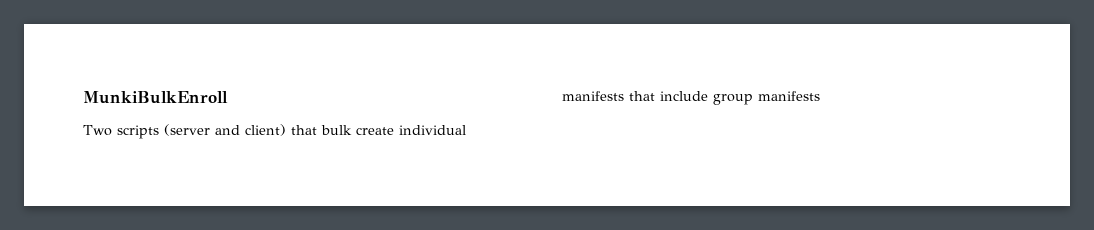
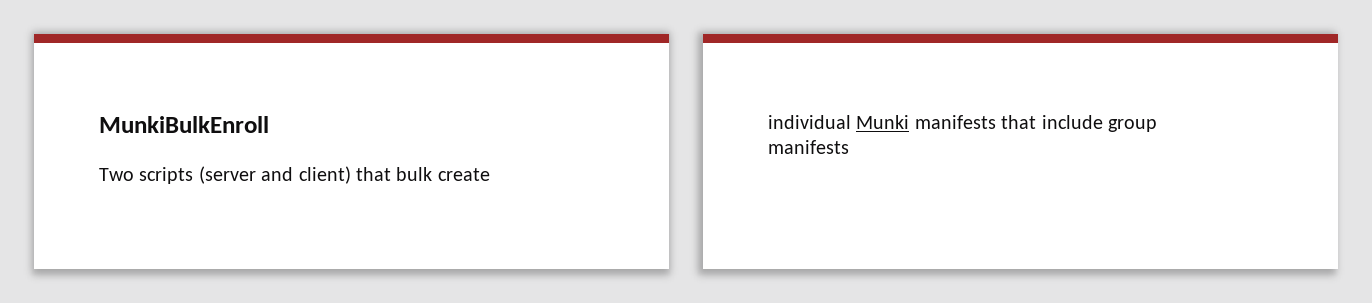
(466, 130) none -> [856,115,910,129] Munki

